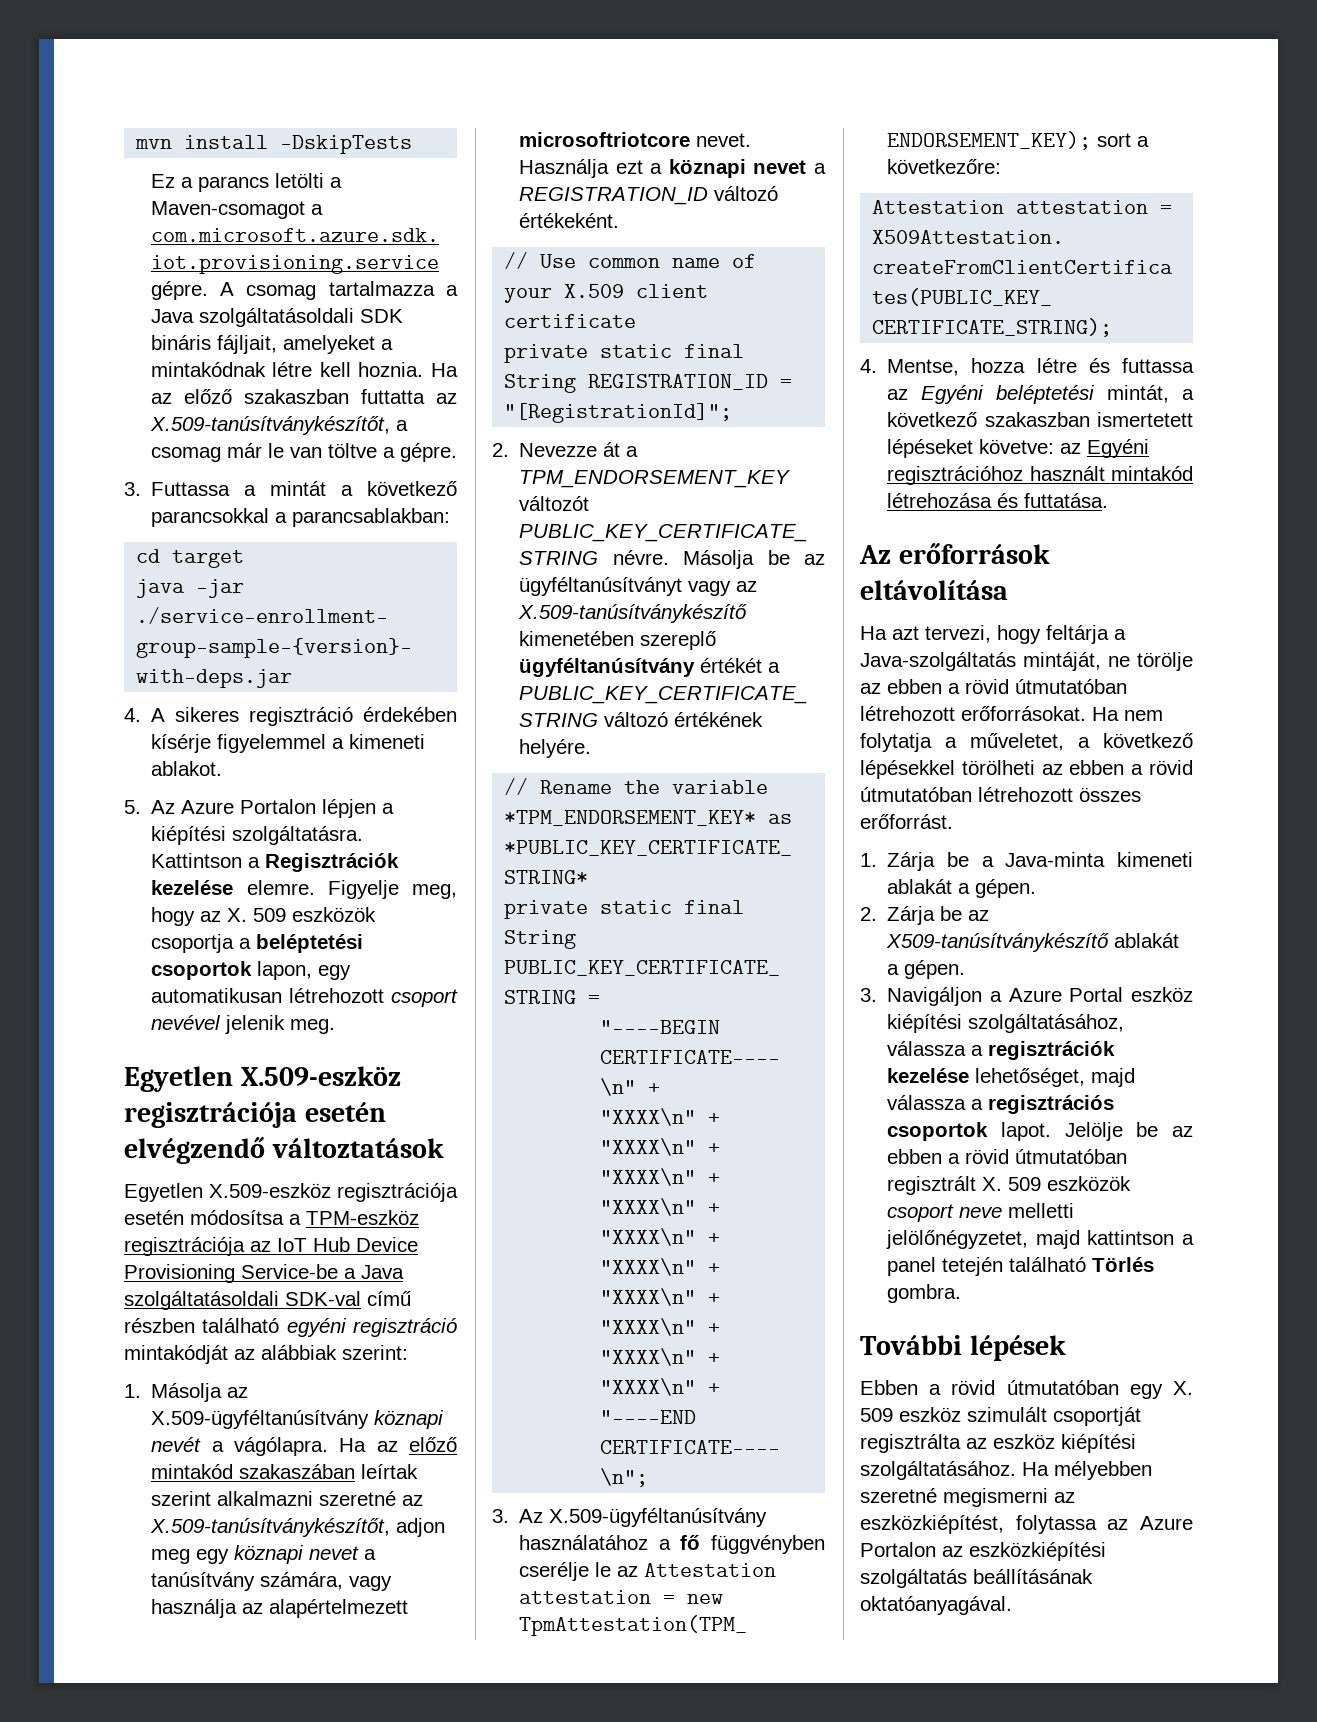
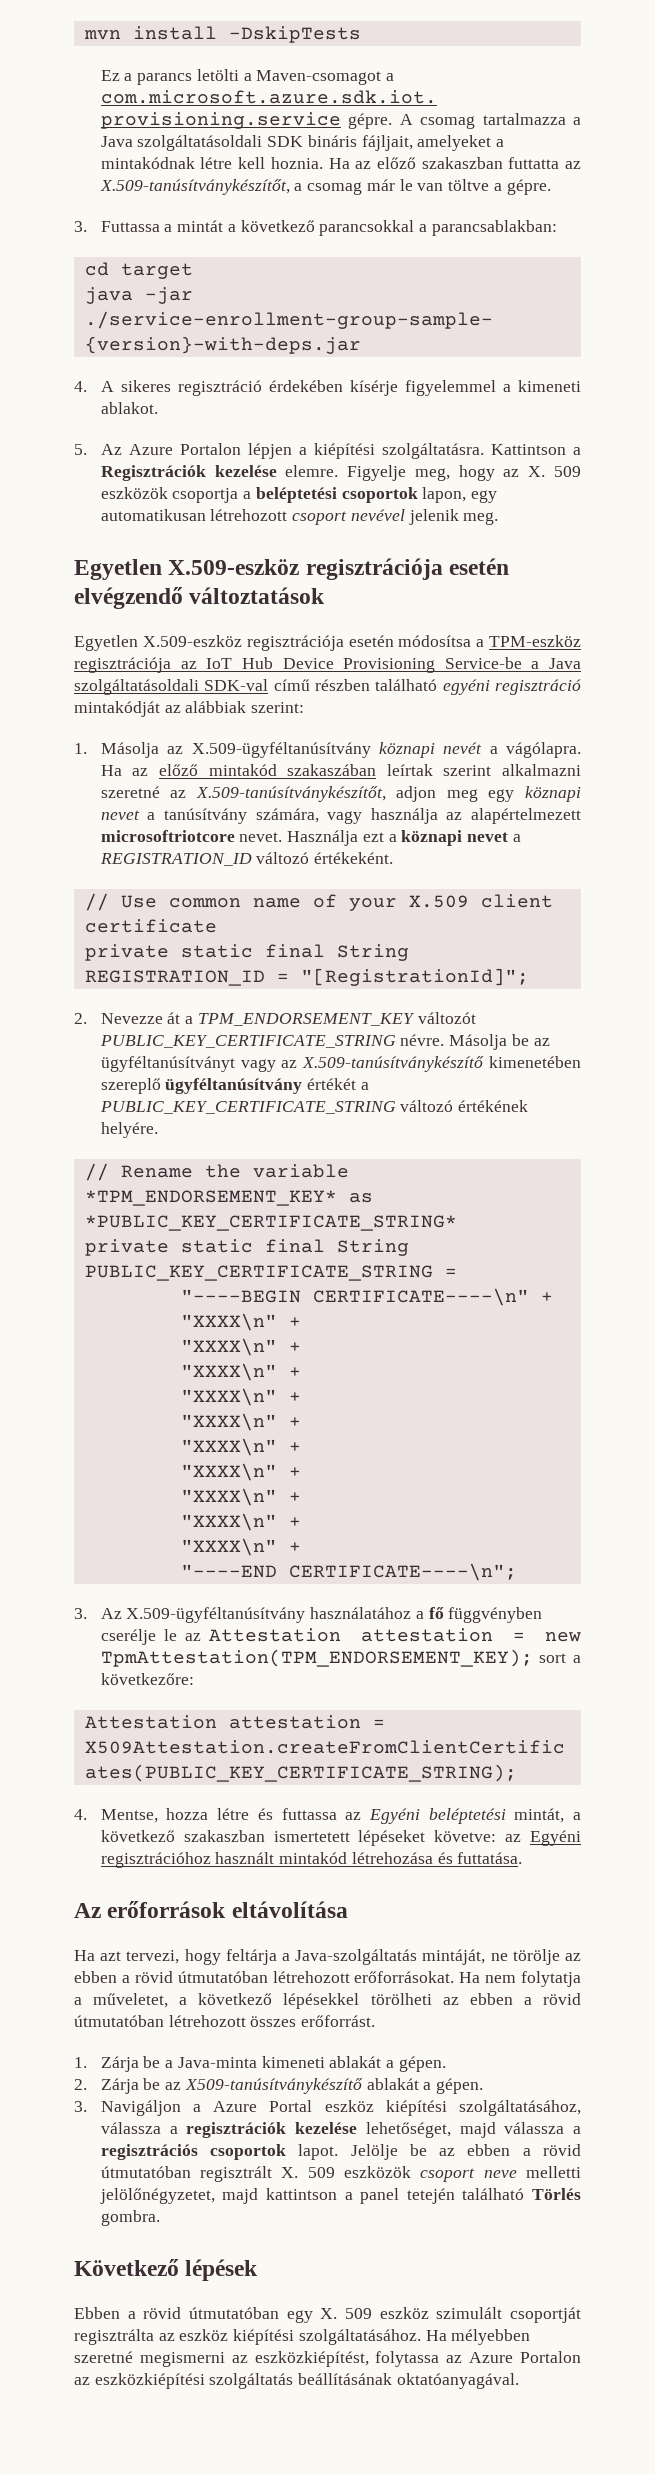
[860,1335,962,1355] További -> [74,2259,179,2276] Következő

